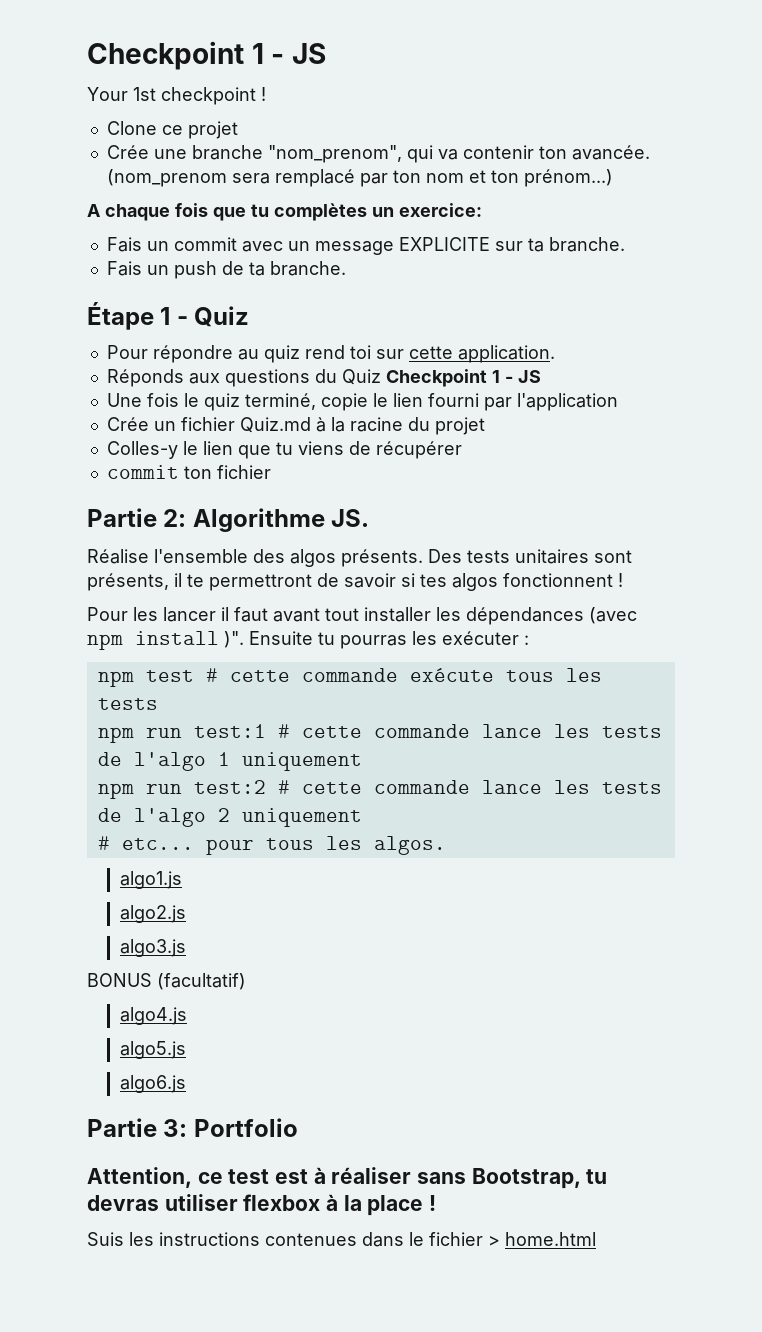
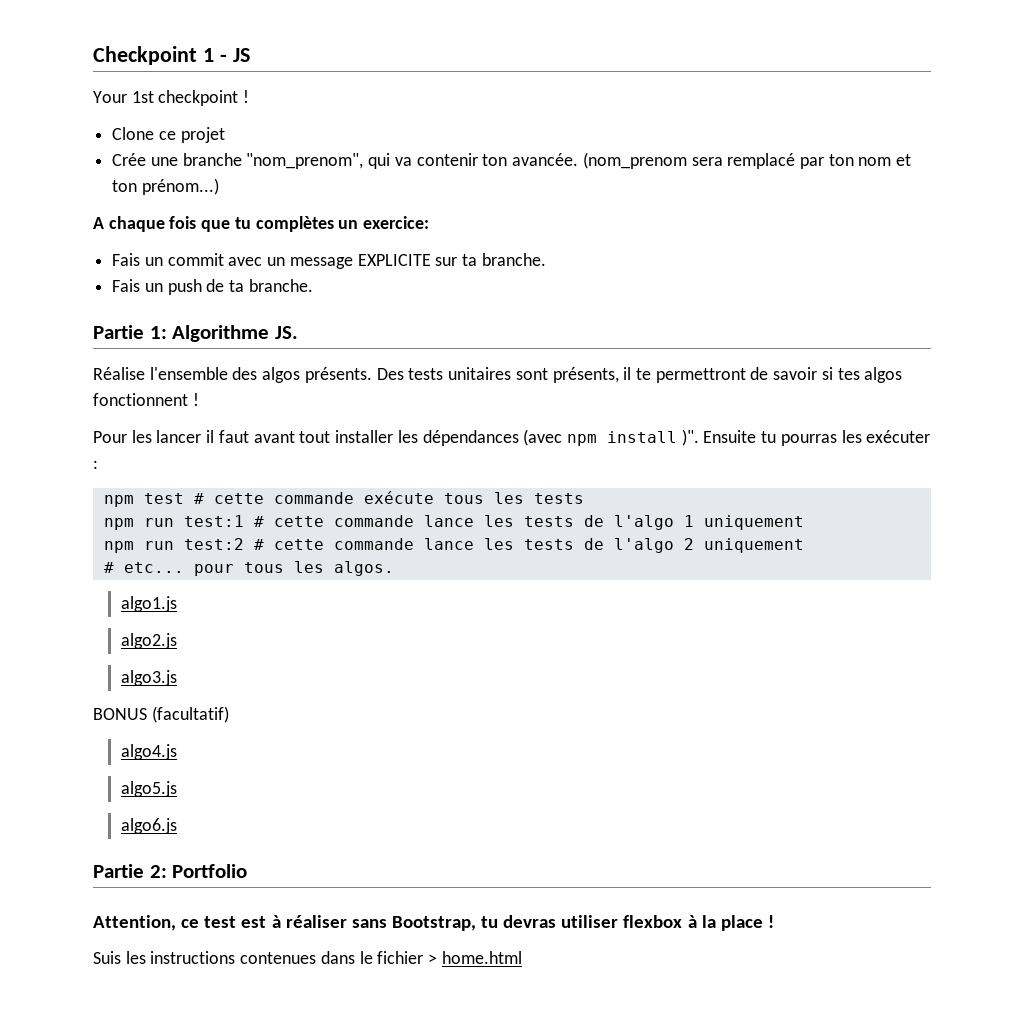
[87,302,250,330] [106,345,555,363] [106,369,541,387] [106,393,618,411] [106,417,485,435] [106,441,462,459] [106,465,271,479] [87,508,187,527] // Étape 1 - Quiz // Pour répondre au quiz rend toi sur cette application. // Réponds aux questions du Quiz Checkpoint 1 - JS // Une fois le quiz terminé, copie le lien fourni par l'application // Crée un fichier Quiz.md à la racine du projet // Colles-y le lien que tu viens de récupérer // commit ton fichier // Partie 2: -> [93,325,167,339] // Partie 1:
[163,1119,188,1137] 3: -> [149,865,167,878] 2:

